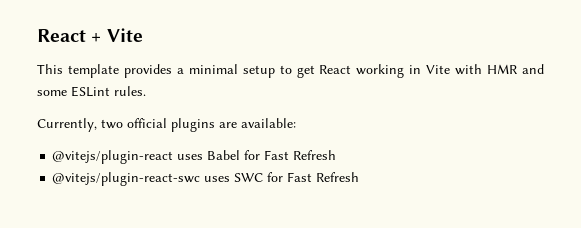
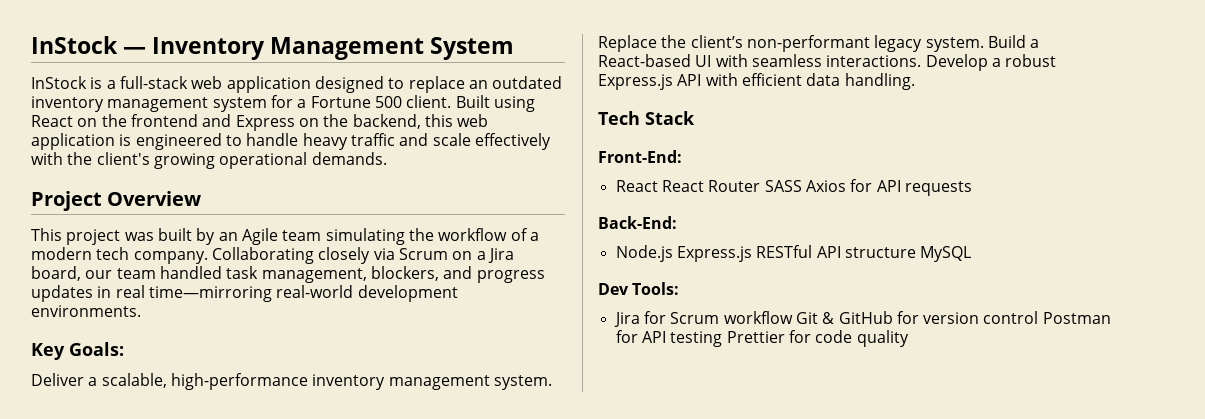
[37,28,143,42] [37,64,544,78] [37,86,146,97] [37,118,296,132] [52,150,337,164] [52,172,360,186] React + Vite // This template provides a minimal setup to get React working in Vite with HMR and some ESLint rules. // Currently, two official plugins are available: // @vitejs/plugin-react uses Babel for Fast Refresh // @vitejs/plugin-react-swc uses SWC for Fast Refresh -> [31,36,515,60] [31,76,563,93] [31,95,535,112] [31,114,489,131] [31,133,551,150] [31,152,387,169] [31,191,202,211] [31,228,539,245] [31,247,514,264] [31,266,545,283] [31,285,458,302] [31,305,141,317] [31,342,124,360] [31,373,552,390] [598,35,1040,52] [598,54,1057,71] [598,73,915,90] [598,111,695,125] [598,150,682,163] [615,179,972,196] [598,216,677,229] [615,245,972,262] [598,282,680,295] [613,311,1111,327] [615,330,909,347] InStock — Inventory Management System // InStock is a full-stack web application designed to replace an outdated inventory management system for a Fortune 500 client. Built using React on the frontend and Express on the backend, this web application is engineered to handle heavy traffic and scale effectively with the client's growing operational demands. // Project Overview // This project was built by an Agile team simulating the workflow of a modern tech company. Collaborating closely via Scrum on a Jira board, our team handled task management, blockers, and progress updates in real time—mirroring real-world development environments. // Key Goals: // Deliver a scalable, high-performance inventory management system. Replace the client’s non-performant legacy system. Build a React-based UI with seamless interactions. Develop a robust Express.js API with efficient data handling. // Tech Stack // Front-End: // React React Router SASS Axios for API requests // Back-End: // Node.js Express.js RESTful API structure MySQL // Dev Tools: // Jira for Scrum workflow Git & GitHub for version control Postman for API testing Prettier for code quality

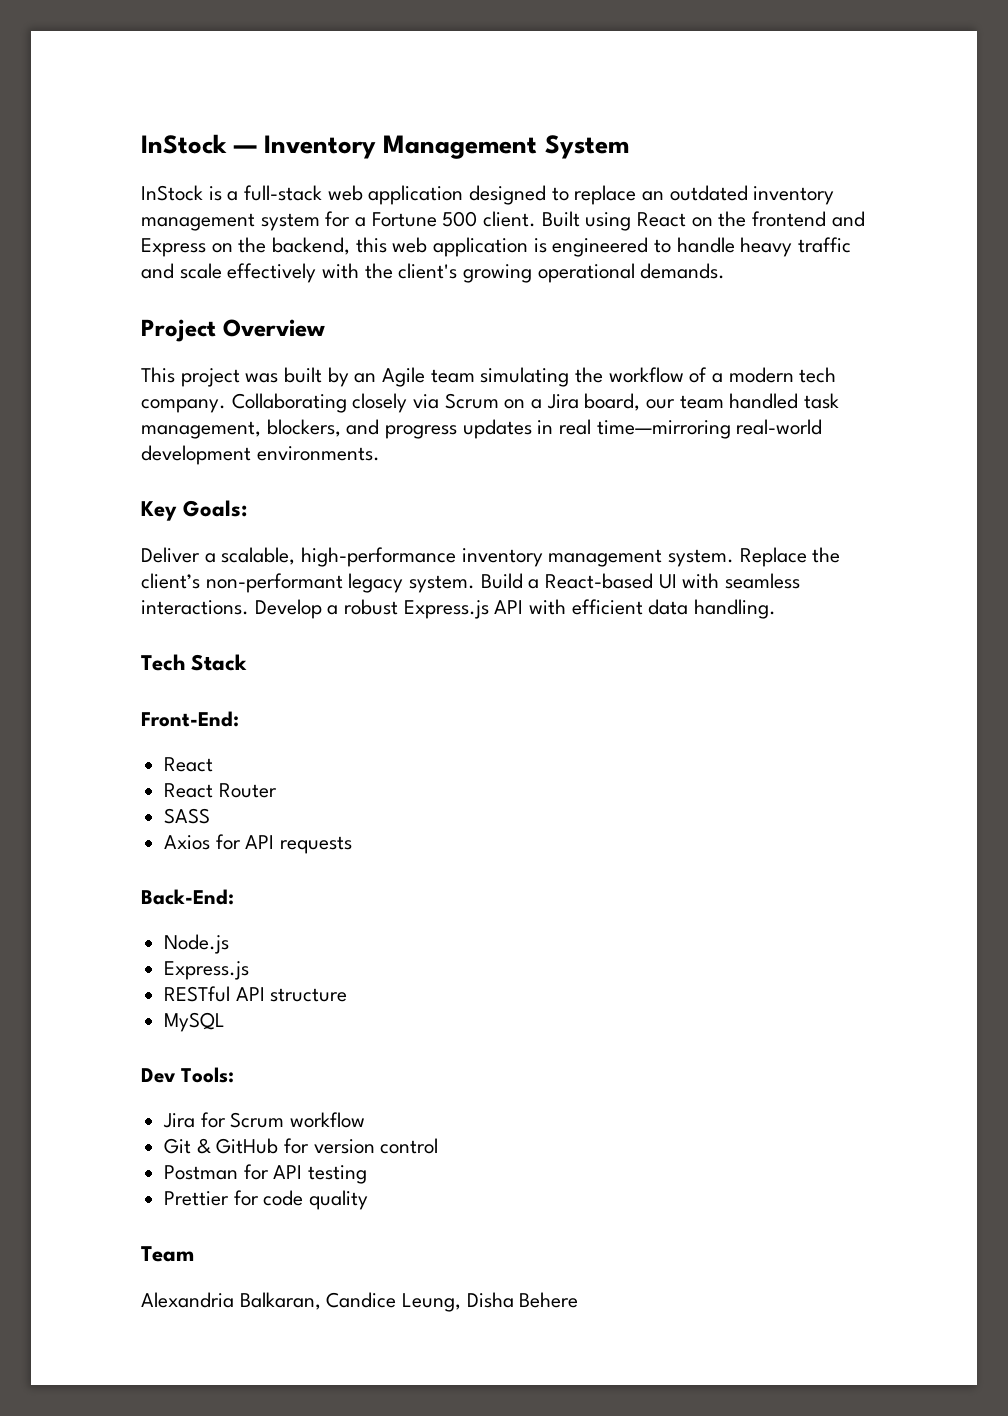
(658, 186) none -> (214, 764) //
(761, 186) none -> (277, 790) //
(802, 186) none -> (211, 816) //
[676,246,752,262] Express.js -> [164,961,250,980] // Express.js //
(916, 252) none -> (348, 995) //
(793, 317) none -> (366, 1120) //
(1039, 317) none -> (439, 1146) //
(723, 339) none -> (368, 1174) //
(909, 338) none -> [141,1246,194,1262] [141,1292,579,1312] // Team // Alexandria Balkaran, Candice Leung, Disha Behere

